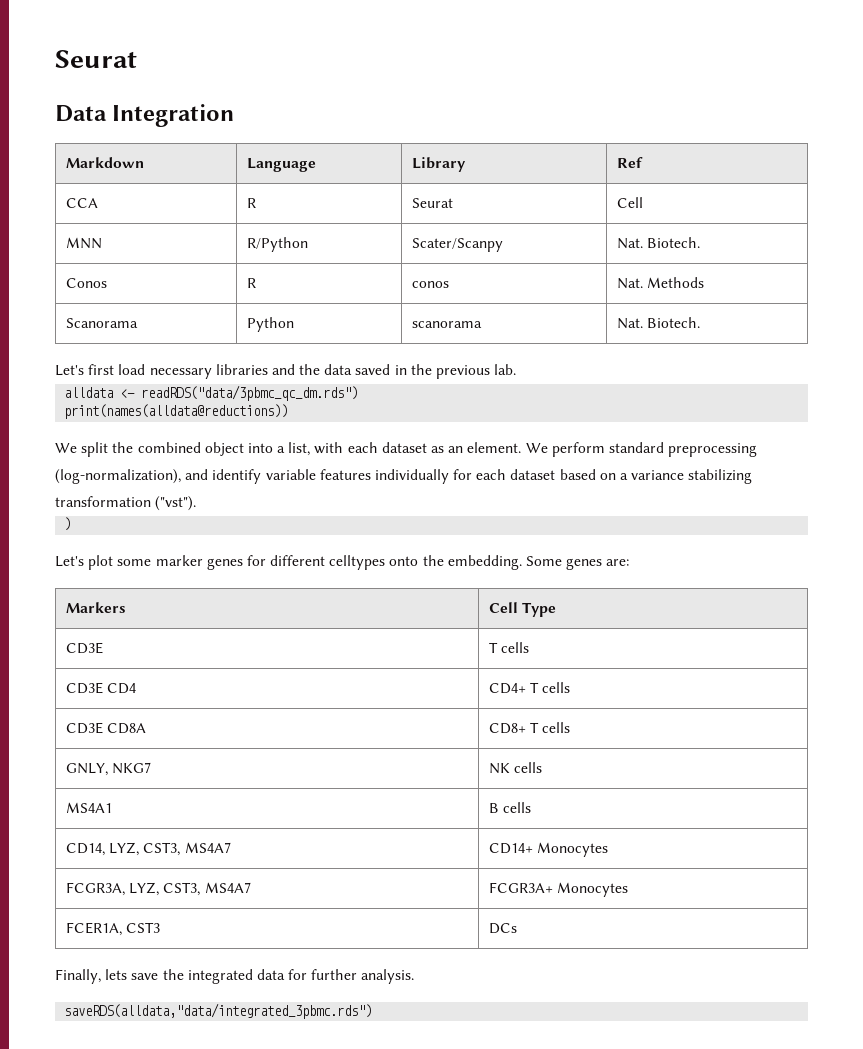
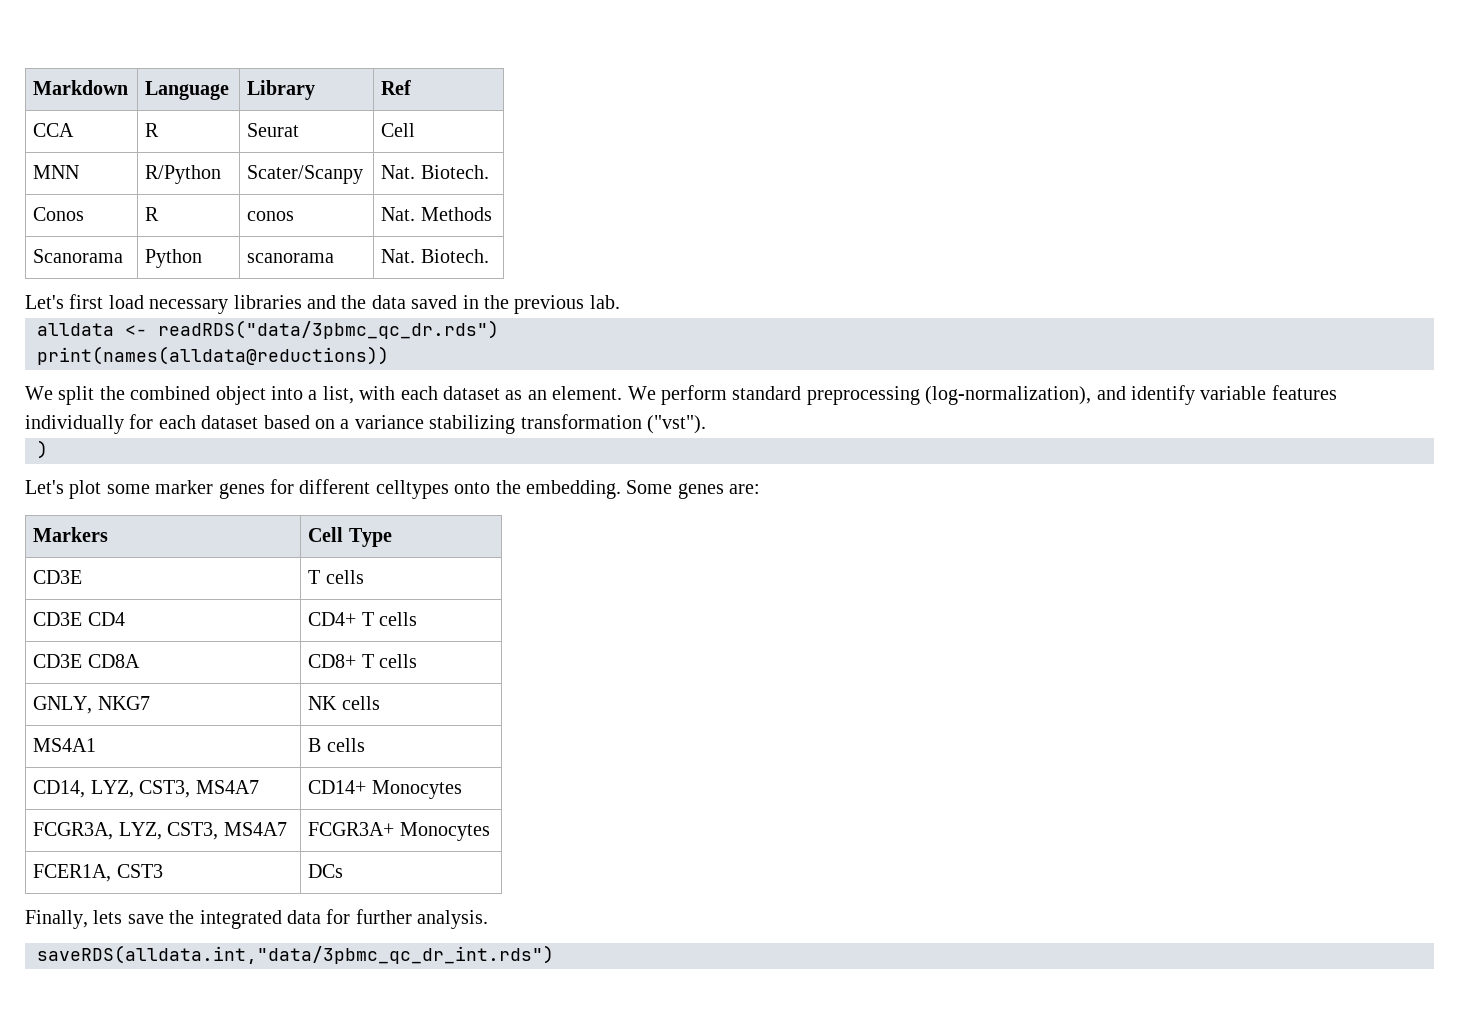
[55,50,137,68] [55,104,235,127] Seurat // Data Integration // -> (33, 87) none
[141,385,359,401] readRDS("data/3pbmc_qc_dm.rds") -> [158,320,499,339] readRDS("data/3pbmc_qc_dr.rds")
[64,1003,373,1019] saveRDS(alldata,"data/integrated_3pbmc.rds") -> [37,945,554,964] saveRDS(alldata.int,"data/3pbmc_qc_dr_int.rds")

